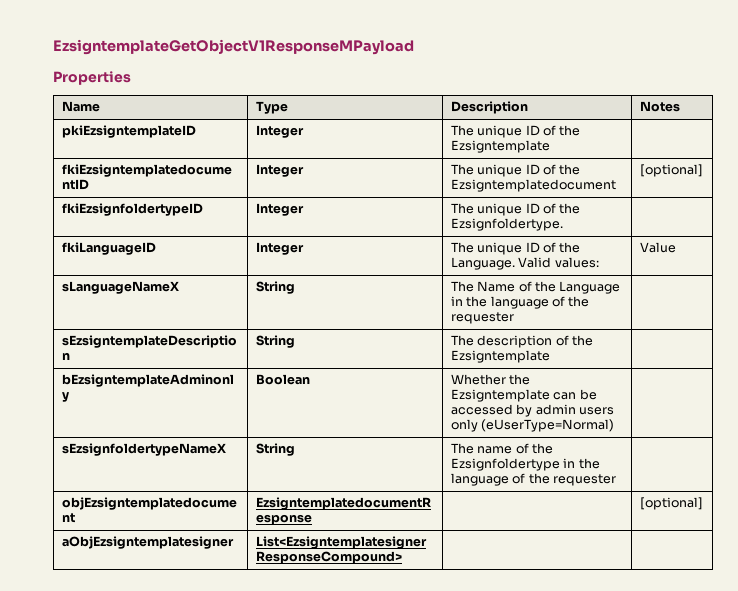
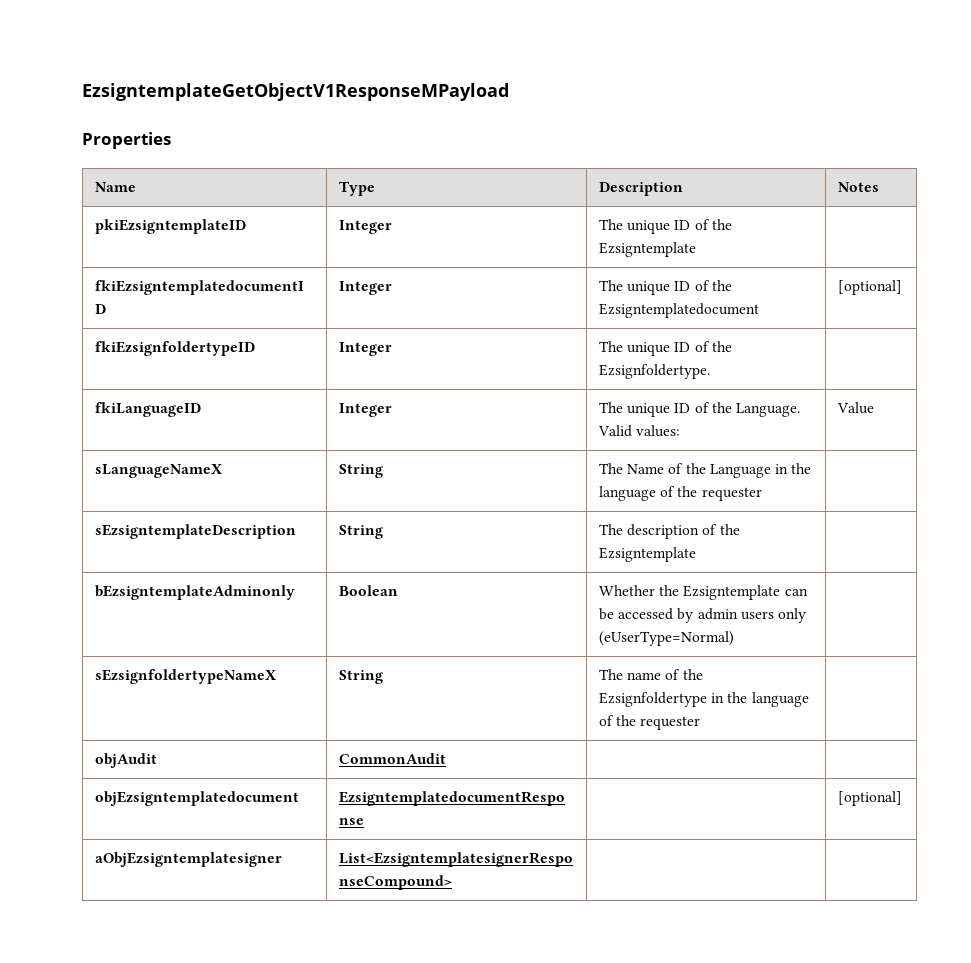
(617, 480) none -> [94,753,157,768] [338,753,446,764] // objAudit | CommonAudit | |

